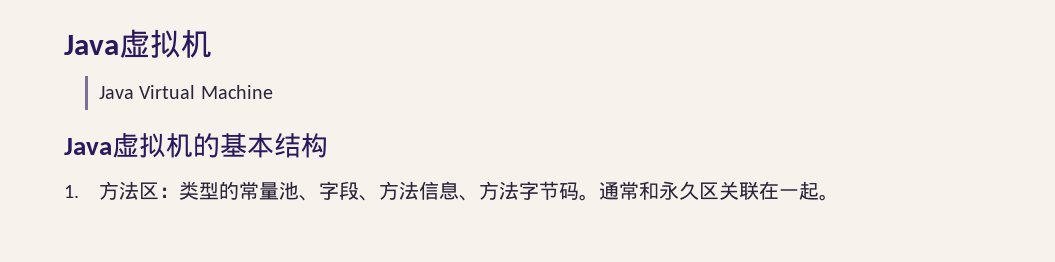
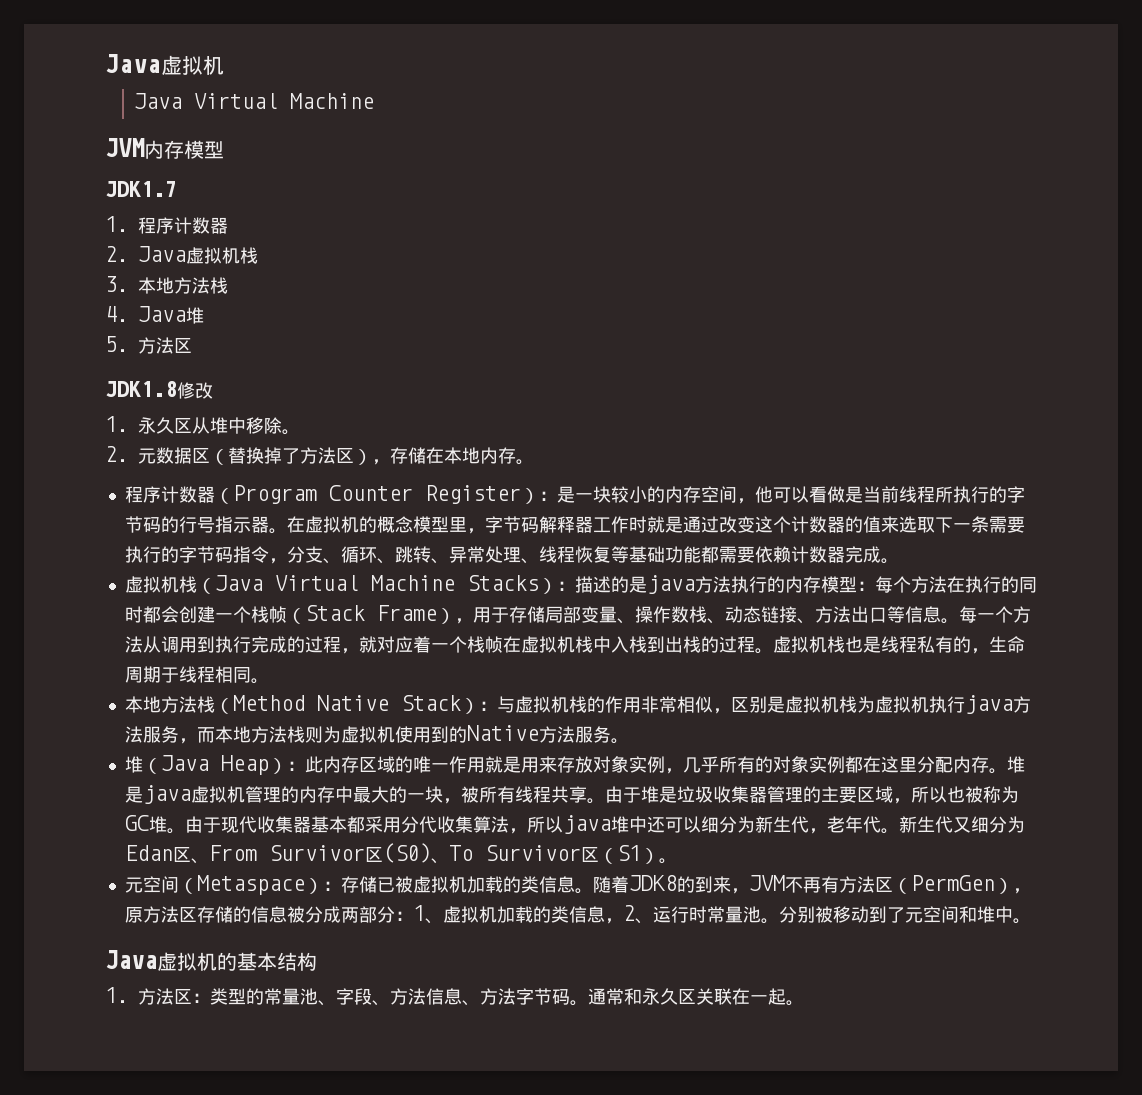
(273, 92) none -> [105,138,224,159] [105,181,177,197] [105,216,228,234] [105,246,258,264] [105,276,228,294] [105,306,204,324] [105,336,192,354] [105,381,213,399] [105,416,300,435] [105,446,534,465] [124,485,1025,504] [124,516,1025,534] [124,546,899,564] [124,575,1037,594] [124,605,1031,624] [124,636,1025,654] [124,666,269,684] [124,695,1031,714] [124,725,629,744] [124,755,1025,775] [124,785,1019,804] [124,815,1025,834] [124,843,677,864] [124,875,1031,895] [124,905,1031,924] // JVM内存模型 // JDK1.7 // 1.程序计数器 // 2. Java虚拟机栈 // 3.本地方法栈 // 4. Java堆 // 5.方法区 // JDK1.8修改 // 1.永久区从堆中移除。 // 2.元数据区（替换掉了方法区），存储在本地内存。 // 程序计数器（Program Counter Register）：是一块较小的内存空间，他可以看做是当前线程所执行的字节码的行号指示器。在虚拟机的概念模型里，字节码解释器工作时就是通过改变这个计数器的值来选取下一条需要执行的字节码指令，分支、循环、跳转、异常处理、线程恢复等基础功能都需要依赖计数器完成。 // 虚拟机栈（Java Virtual Machine Stacks）：描述的是java方法执行的内存模型：每个方法在执行的同时都会创建一个栈帧（Stack Frame），用于存储局部变量、操作数栈、动态链接、方法出口等信息。每一个方法从调用到执行完成的过程，就对应着一个栈帧在虚拟机栈中入栈到出栈的过程。虚拟机栈也是线程私有的，生命周期于线程相同。 // 本地方法栈（Method Native Stack）：与虚拟机栈的作用非常相似，区别是虚拟机栈为虚拟机执行java方法服务，而本地方法栈则为虚拟机使用到的Native方法服务。 // 堆（Java Heap）：此内存区域的唯一作用就是用来存放对象实例，几乎所有的对象实例都在这里分配内存。堆是java虚拟机管理的内存中最大的一块，被所有线程共享。由于堆是垃圾收集器管理的主要区域，所以也被称为GC堆。由于现代收集器基本都采用分代收集算法，所以java堆中还可以细分为新生代，老年代。新生代又细分为Edan区、From Survivor区(S0)、To Survivor区（S1）。 // 元空间（Metaspace）：存储已被虚拟机加载的类信息。随着JDK8的到来，JVM不再有方法区（PermGen），原方法区存储的信息被分成两部分：1、虚拟机加载的类信息，2、运行时常量池。分别被移动到了元空间和堆中。

